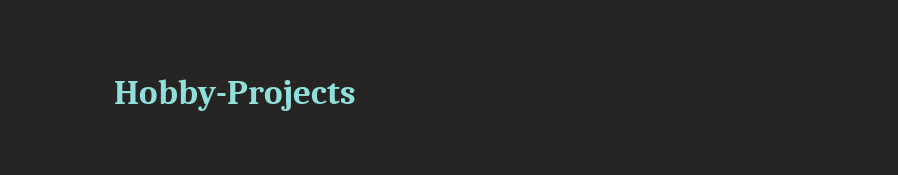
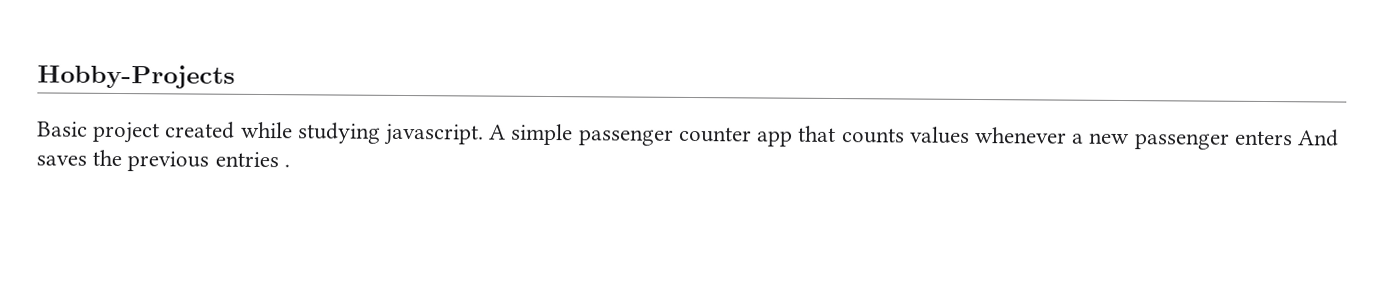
(356, 95) none -> [37,121,1339,150] [36,149,290,172] // Basic project created while studying javascript. A simple passenger counter app that counts values whenever a new passenger enters And saves the previous entries .

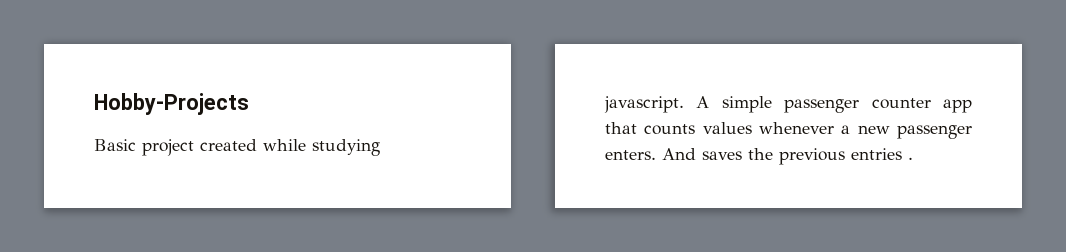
[1233,130,1293,146] enters -> [605,150,656,160] enters.

